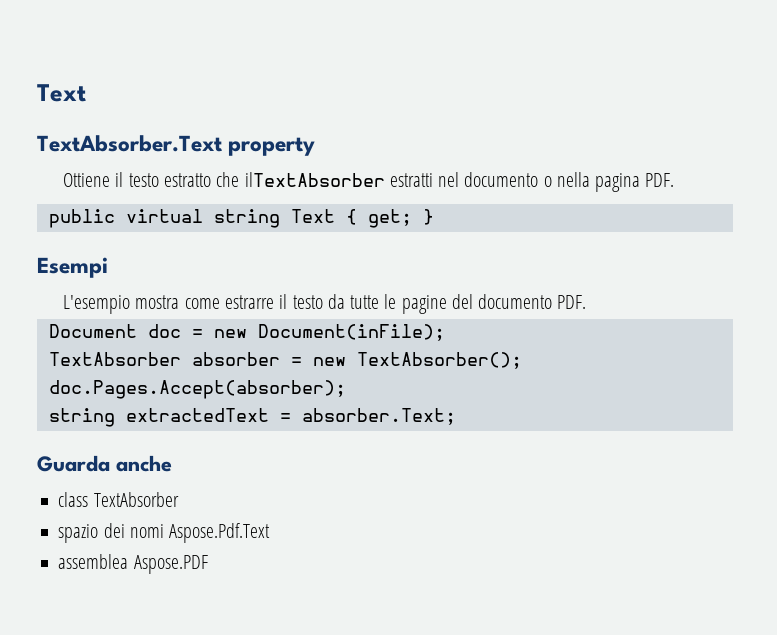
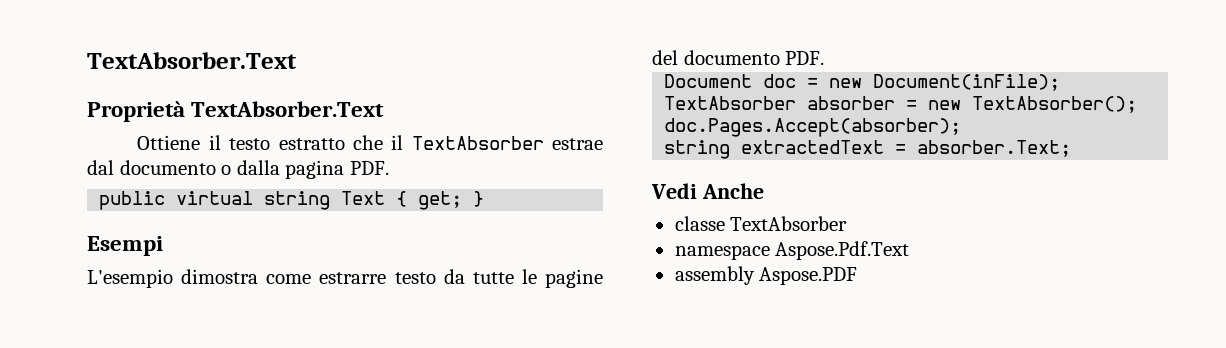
[37,84,86,102] [37,135,316,156] Text // TextAbsorber.Text property -> [87,52,297,69] [87,101,385,122] TextAbsorber.Text // Proprietà TextAbsorber.Text
[244,172,460,187] ilTextAbsorber estratti nel -> [391,135,603,150] [87,160,114,175] il TextAbsorber estrae dal
[556,172,590,187] nella -> [236,160,280,175] dalla
[135,295,180,309] mostra -> [181,269,259,284] dimostra
[279,294,288,309] il -> (387, 278) none
[37,455,172,472] [58,492,179,507] [58,523,164,543] Guarda anche // class TextAbsorber // spazio dei nomi -> [651,183,764,199] [674,216,848,231] [674,245,770,260] Vedi Anche // classe TextAbsorber // namespace
[58,554,129,569] assemblea -> [674,266,755,285] assembly

